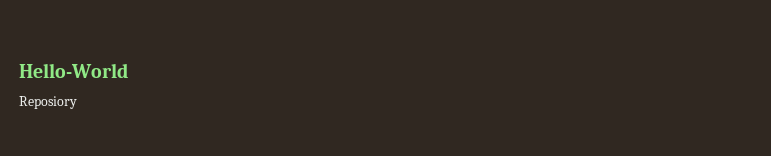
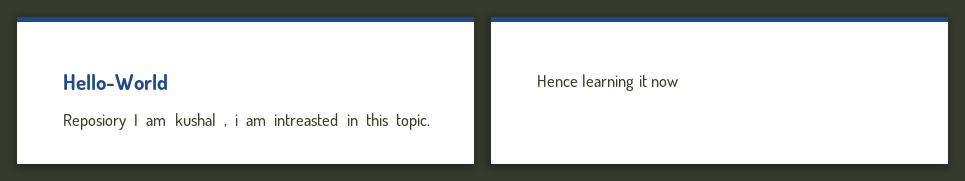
(77, 102) none -> [134,113,430,130] [537,74,679,91] I am kushal , i am intreasted in this topic. Hence learning it now

